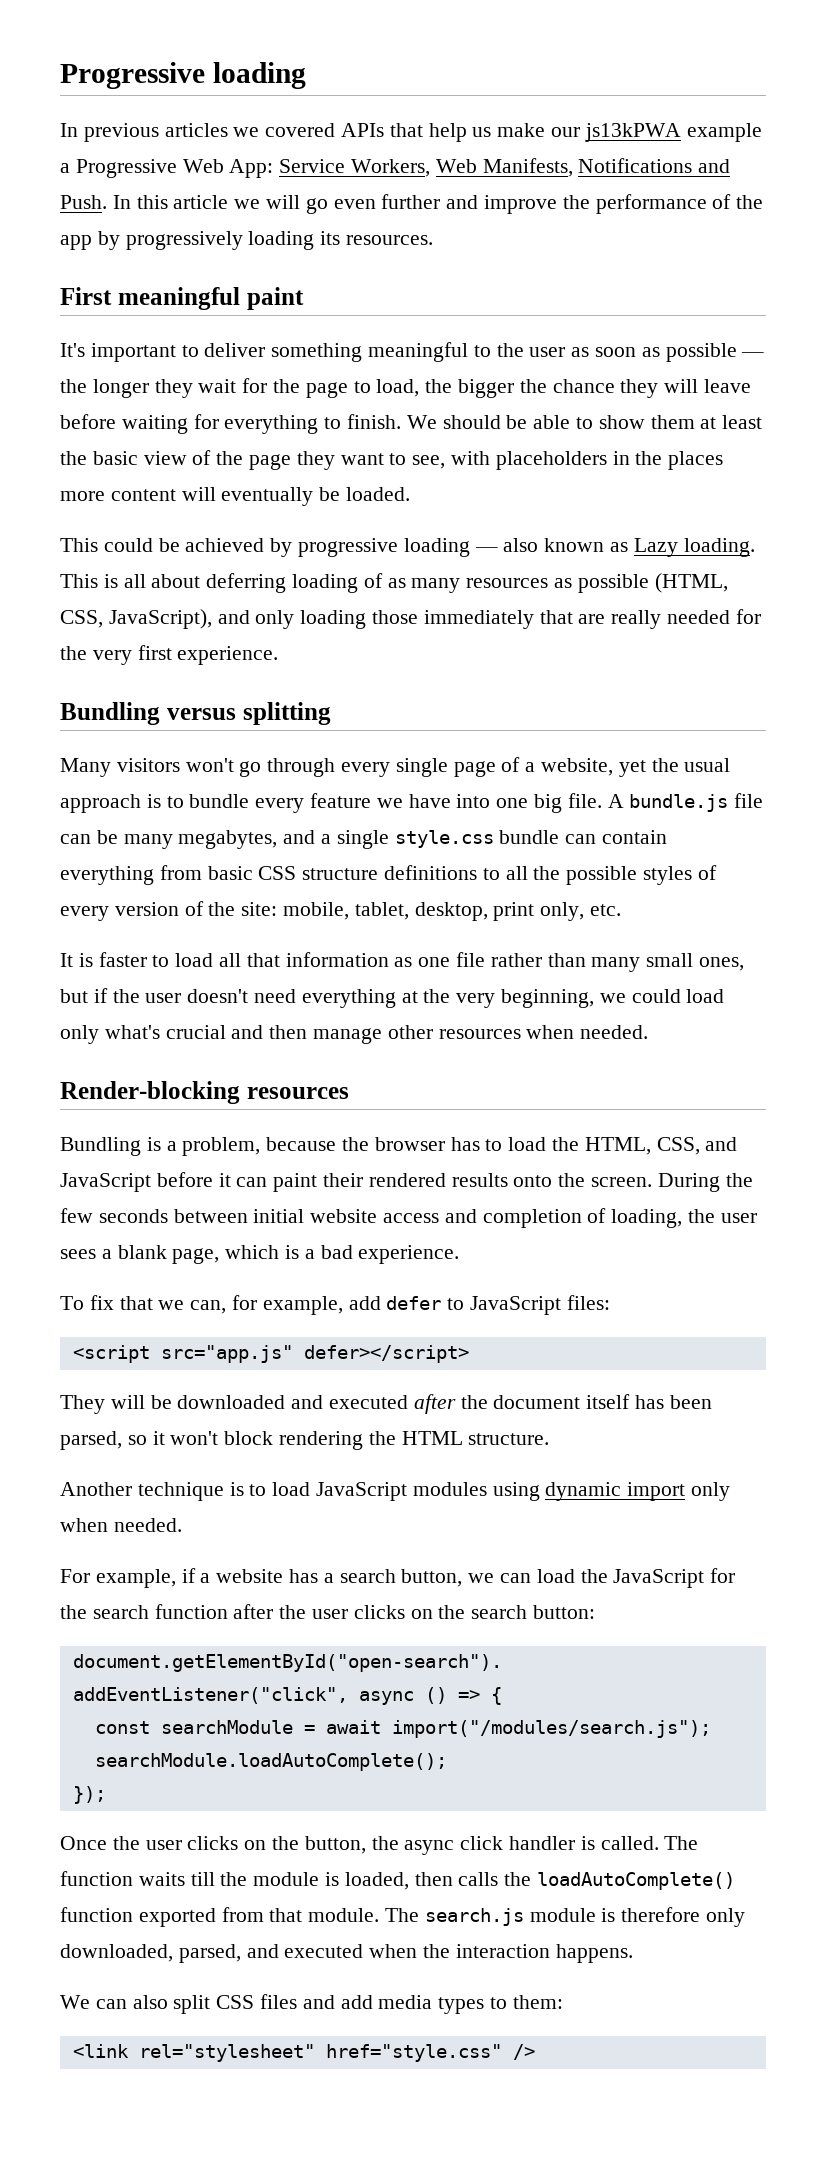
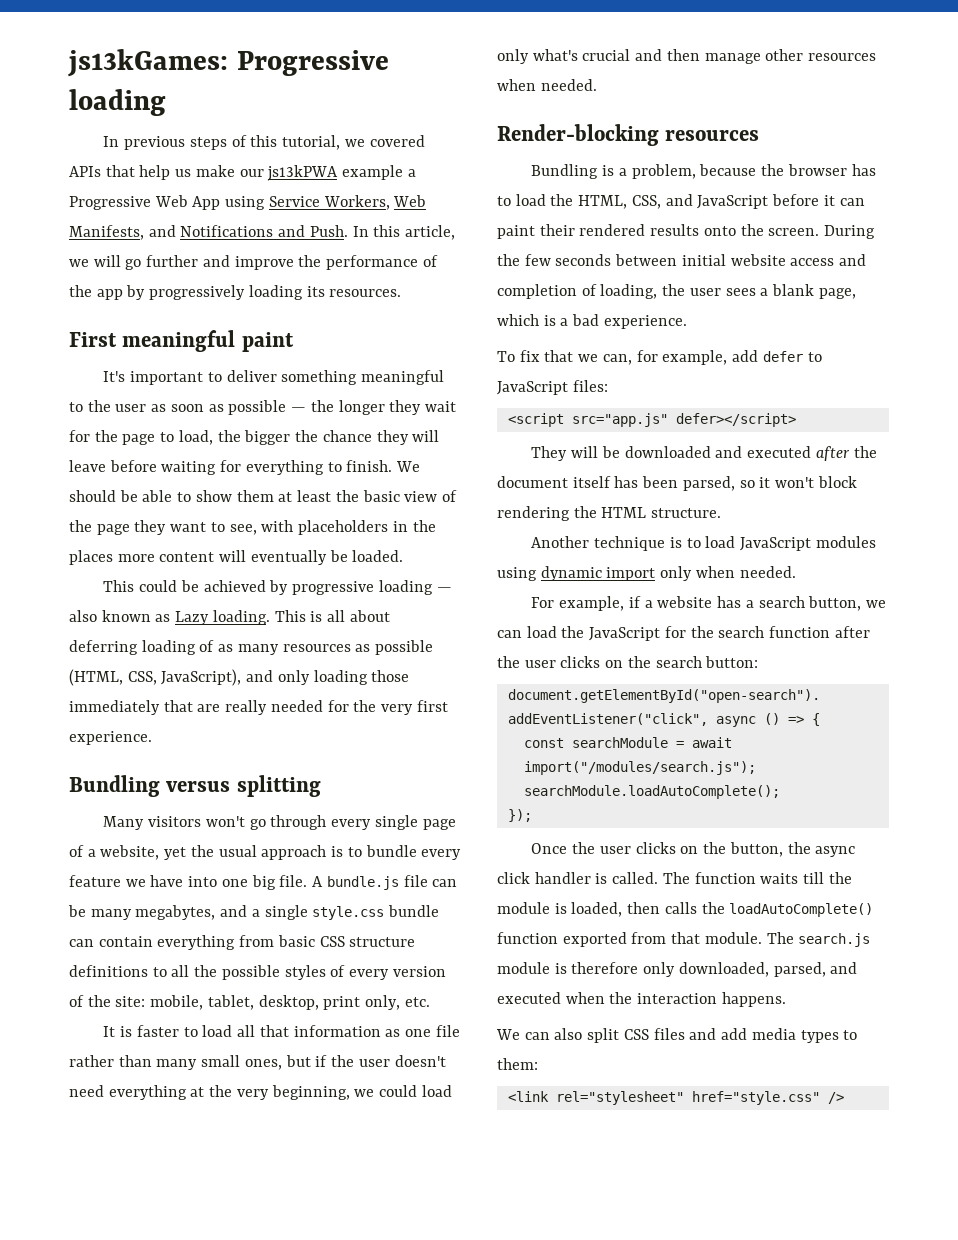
(60, 75) none -> [68,49,228,77] js13kGames:
[164,123,228,137] articles -> [189,135,341,150] steps of this tutorial,
[229,159,274,178] App: -> [192,196,266,210] App using
(573, 167) none -> [148,225,176,237] and
[173,195,229,209] article -> [405,225,456,240] article,
[333,199,376,209] even -> (142, 264) none

